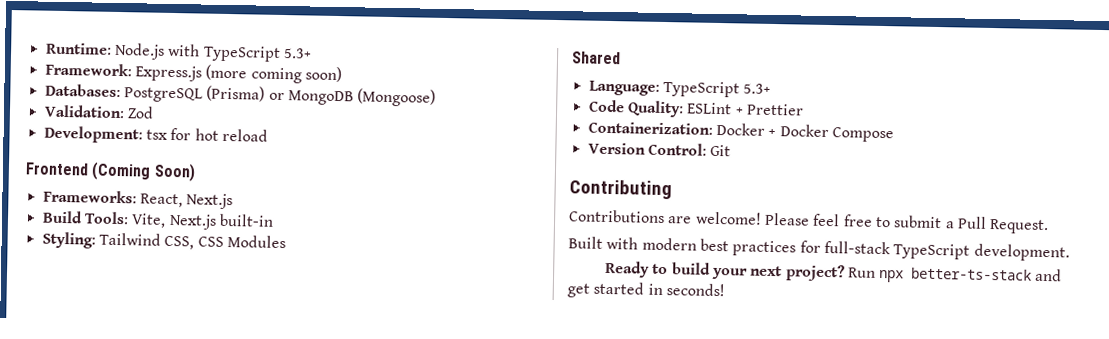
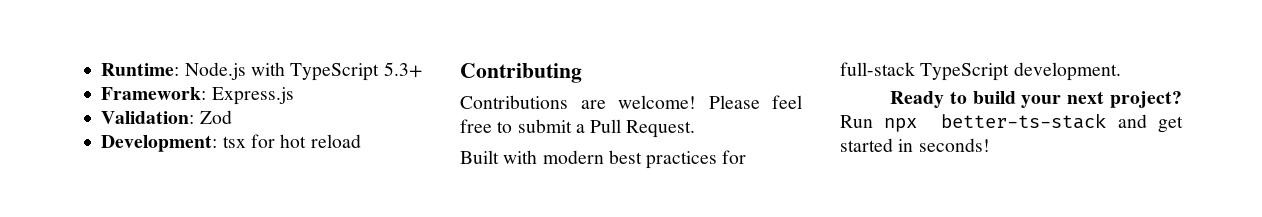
[205,64,342,84] [44,83,437,107] (more coming soon) // Databases: PostgreSQL (Prisma) or MongoDB (Mongoose) -> (294, 96) none
[25,161,196,182] [42,189,234,210] [41,210,274,230] [41,231,286,250] [571,51,621,65] [588,80,772,98] [588,99,804,118] [587,121,894,143] [587,142,732,157] // Frontend (Coming Soon) // Frameworks: React, Next.js // Build Tools: Vite, Next.js built-in // Styling: Tailwind CSS, CSS Modules // Shared // Language: TypeScript 5.3+ // Code Quality: ESLint + Prettier // Containerization: Docker + Docker Compose // Version Control: Git -> (361, 141) none

